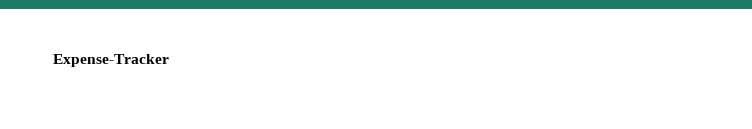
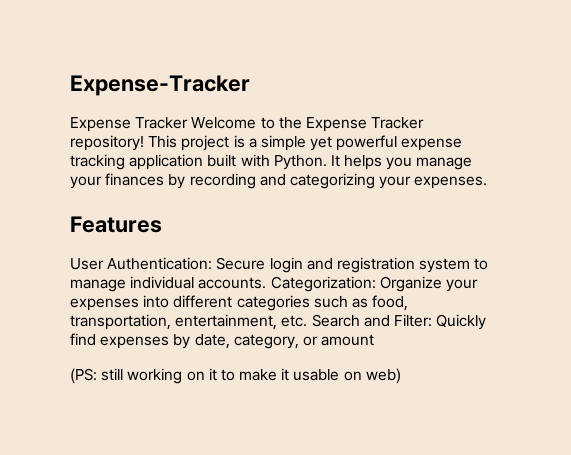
(169, 60) none -> [70,117,425,132] [70,135,463,151] [70,154,473,170] [70,173,488,189] [70,216,162,233] [70,257,489,273] [70,276,478,292] [70,295,409,311] [70,314,487,330] [70,333,375,349] [70,368,401,384] // Expense Tracker Welcome to the Expense Tracker repository! This project is a simple yet powerful expense tracking application built with Python. It helps you manage your finances by recording and categorizing your expenses. // Features // User Authentication: Secure login and registration system to manage individual accounts. Categorization: Organize your expenses into different categories such as food, transportation, entertainment, etc. Search and Filter: Quickly find expenses by date, category, or amount // (PS: still working on it to make it usable on web)

